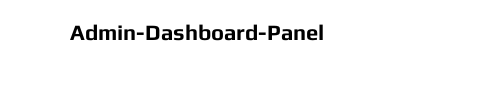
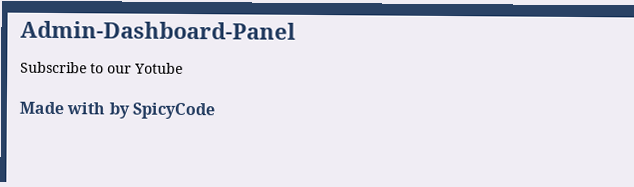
(324, 32) none -> [20,61,183,74] [19,101,215,120] // Subscribe to our Yotube // Made with by SpicyCode

